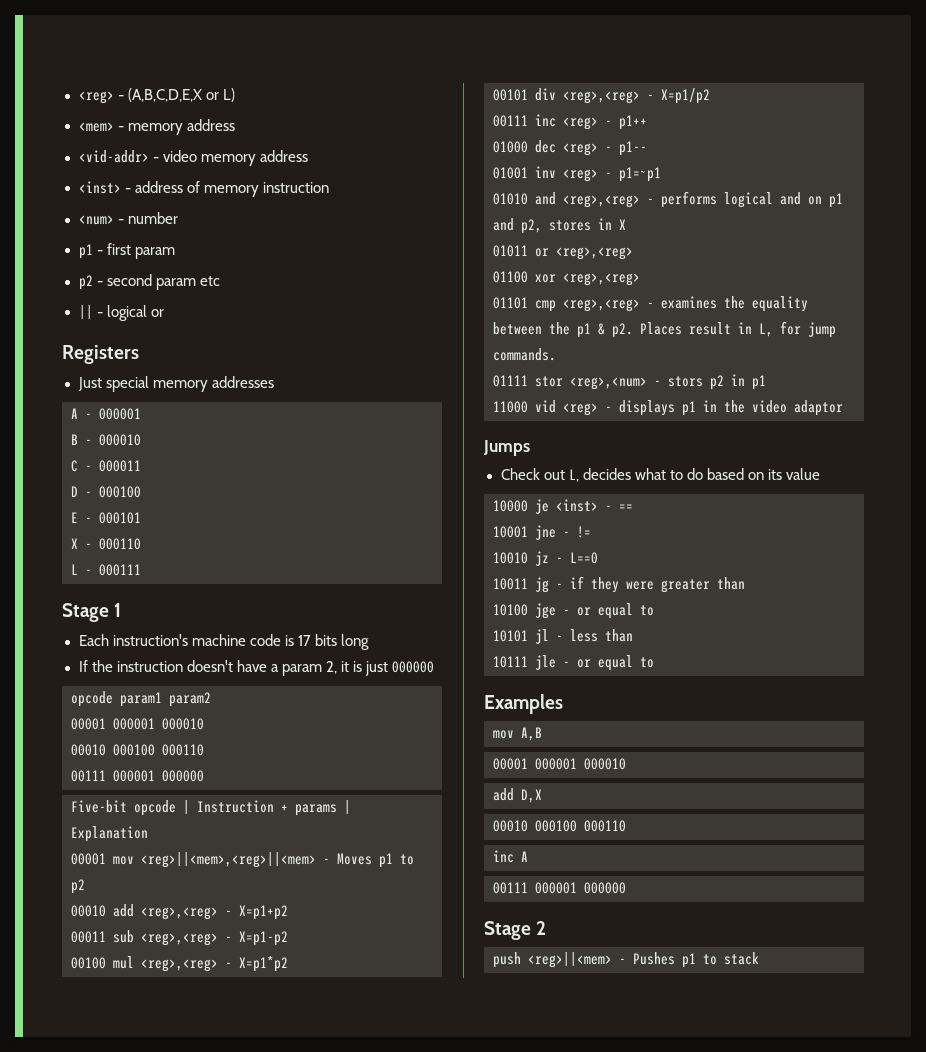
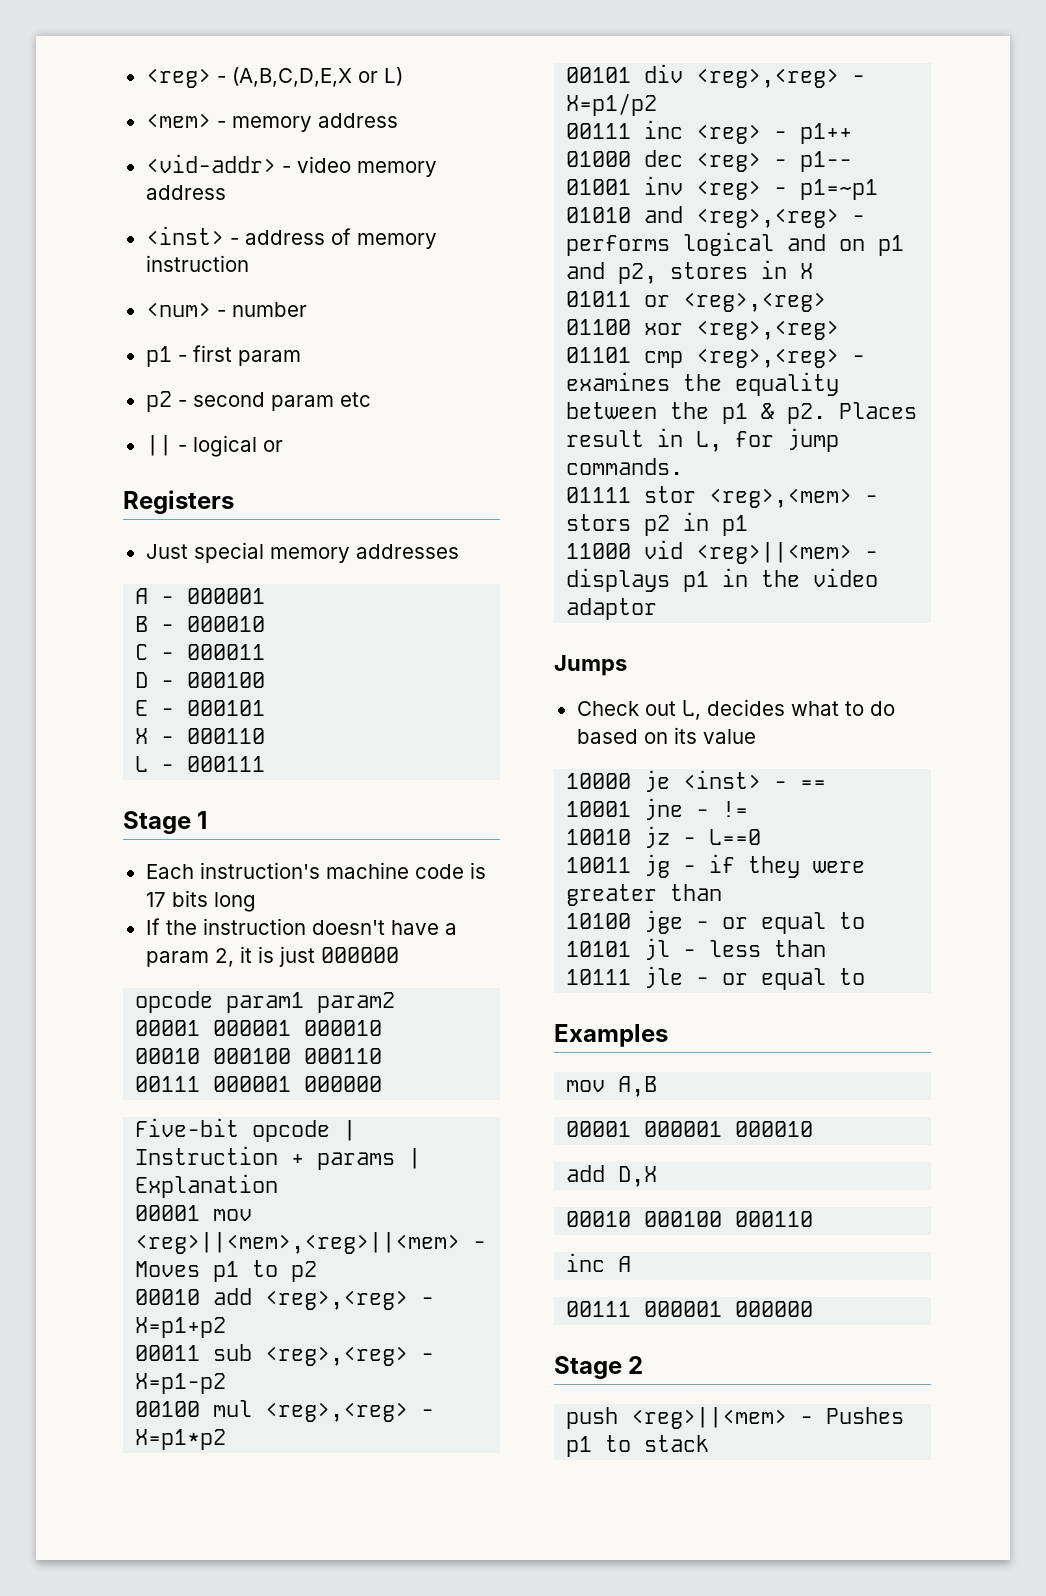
[570,377,647,390] <reg>,<num> -> [709,488,853,508] <reg>,<mem>
[563,403,598,416] <reg> -> [696,542,853,564] <reg>||<mem>

